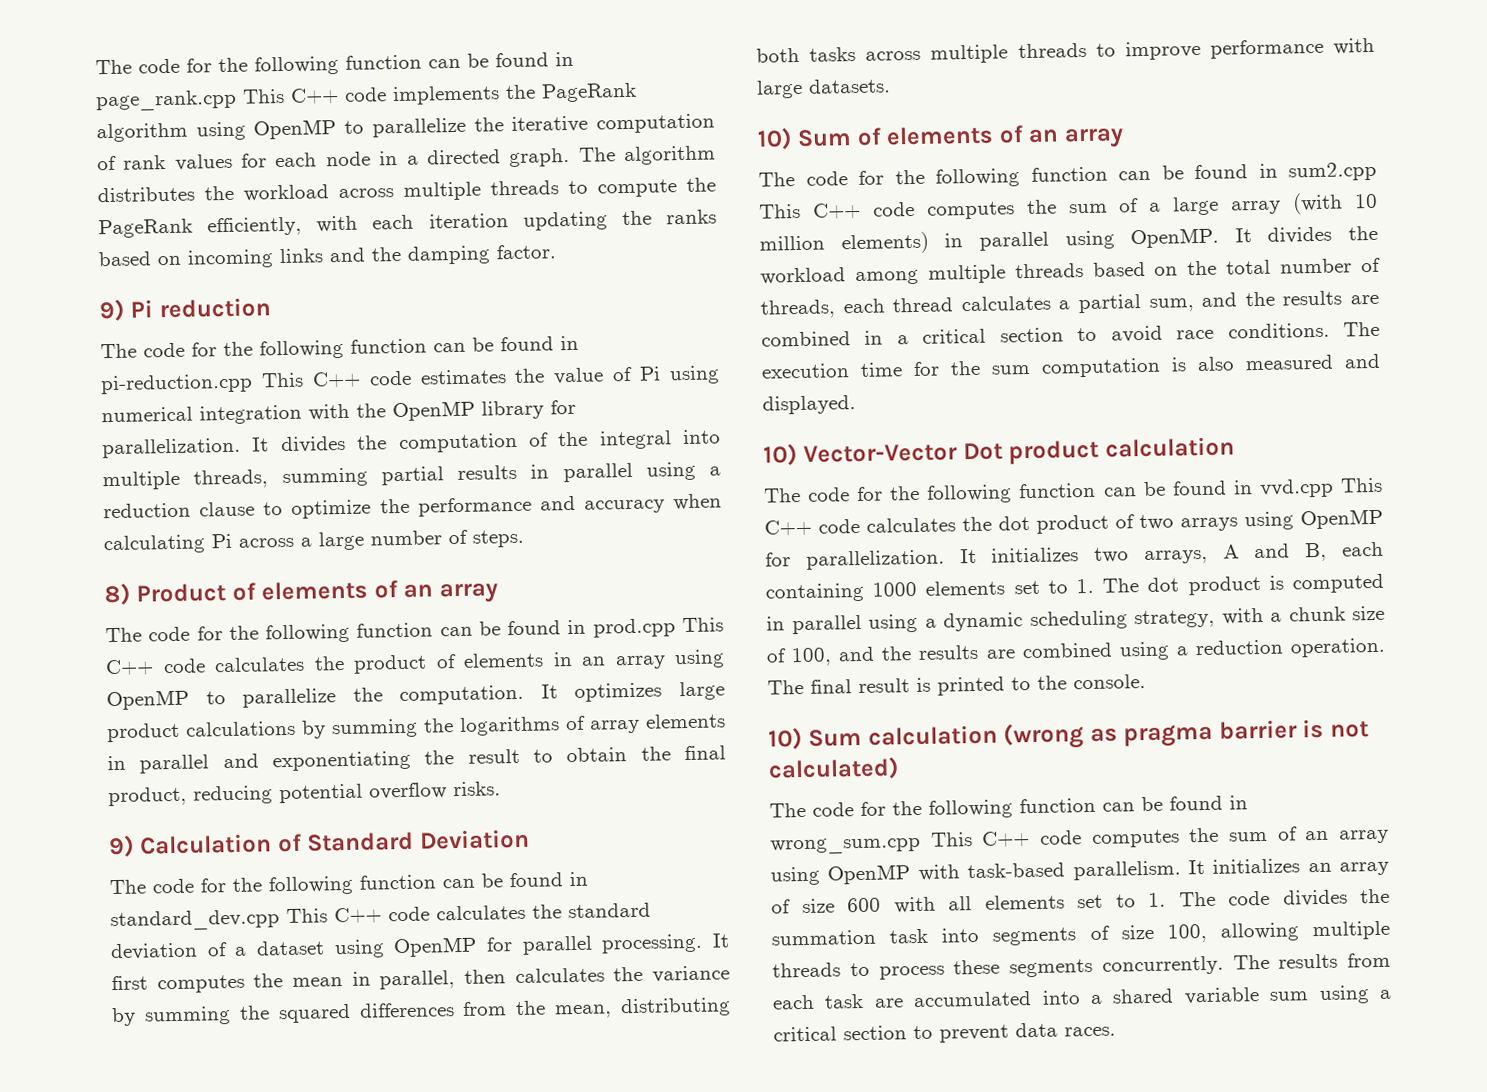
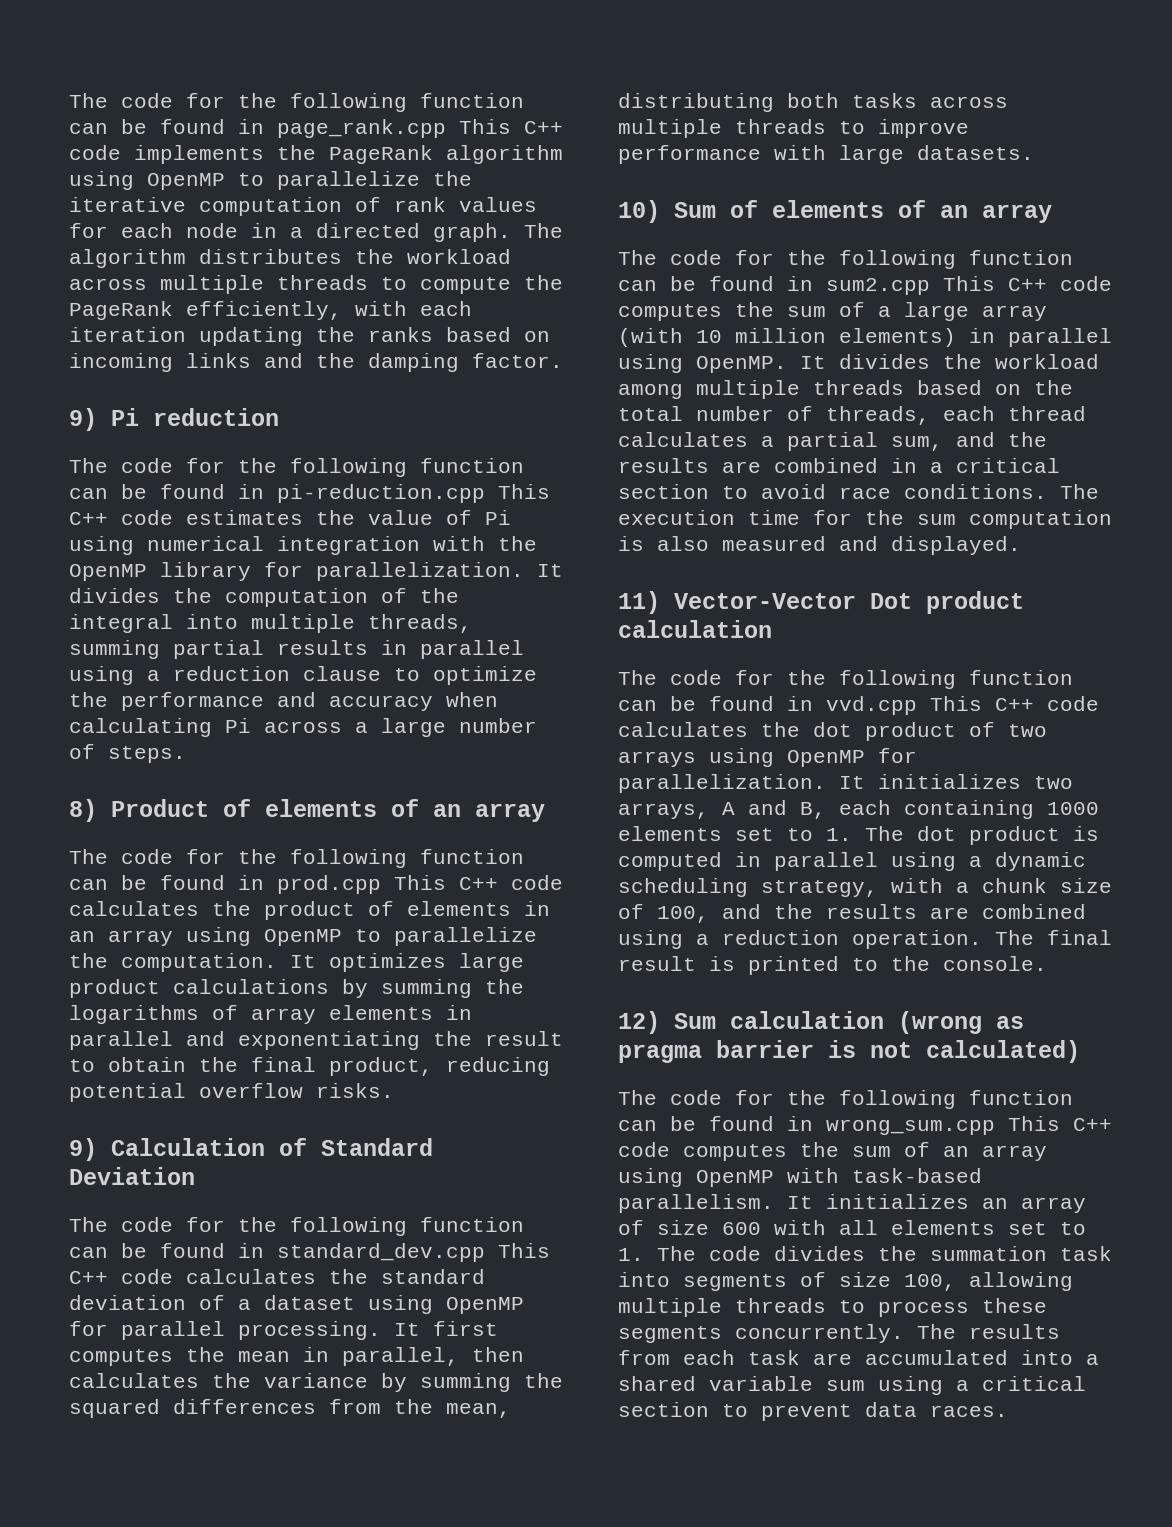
[763,443,798,466] 10) -> [618,591,660,614] 11)
[768,727,803,750] 10) -> [618,1011,660,1034] 12)

